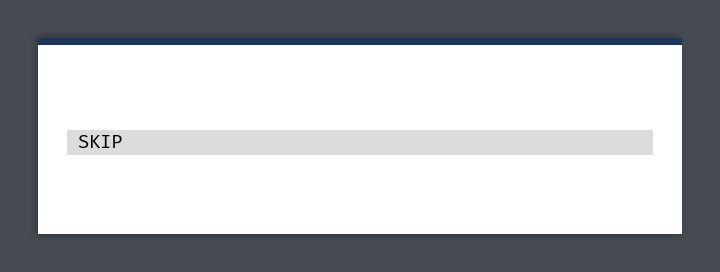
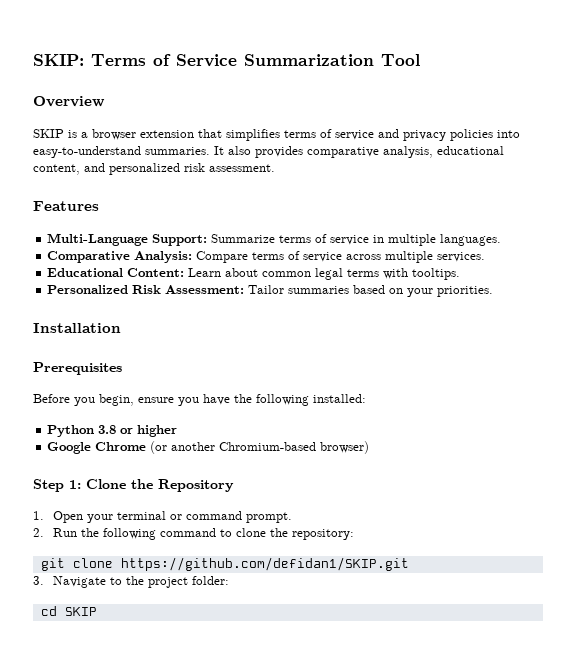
(78, 141) none -> [33,54,420,67] [33,96,105,107] [33,129,520,141] [33,146,504,158] [33,163,275,175] [33,201,99,211] [47,233,502,246] [47,251,486,263] [47,268,461,280] [47,285,494,297] [33,323,121,333] [33,362,122,375] [33,394,366,406] [47,425,178,437] [47,441,370,454] [33,479,234,492] [33,511,292,523] [33,528,354,540] [40,557,409,571] [33,576,229,588] [40,606,57,616] SKIP: Terms of Service Summarization Tool // Overview // SKIP is a browser extension that simplifies terms of service and privacy policies into easy-to-understand summaries. It also provides comparative analysis, educational content, and personalized risk assessment. // Features // Multi-Language Support: Summarize terms of service in multiple languages. // Comparative Analysis: Compare terms of service across multiple services. // Educational Content: Learn about common legal terms with tooltips. // Personalized Risk Assessment: Tailor summaries based on your priorities. // Installation // Prerequisites // Before you begin, ensure you have the following installed: // Python 3.8 or higher // Google Chrome (or another Chromium-based browser) // Step 1: Clone the Repository // 1. Open your terminal or command prompt. // 2. Run the following command to clone the repository: // git clone https://github.com/defidan1/SKIP.git // 3. Navigate to the project folder: // cd

